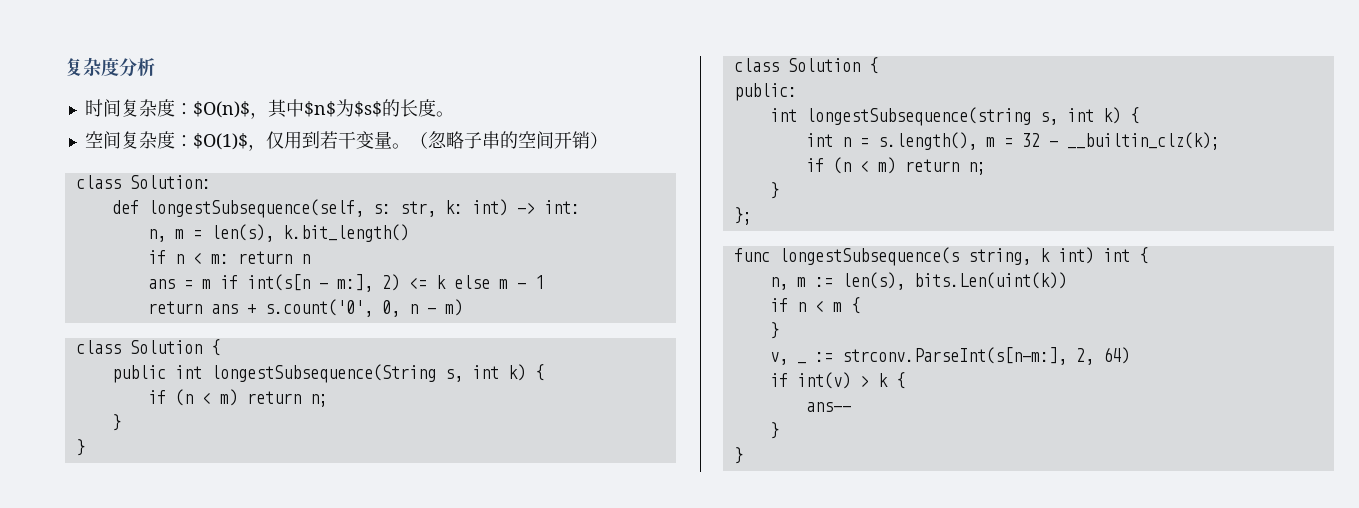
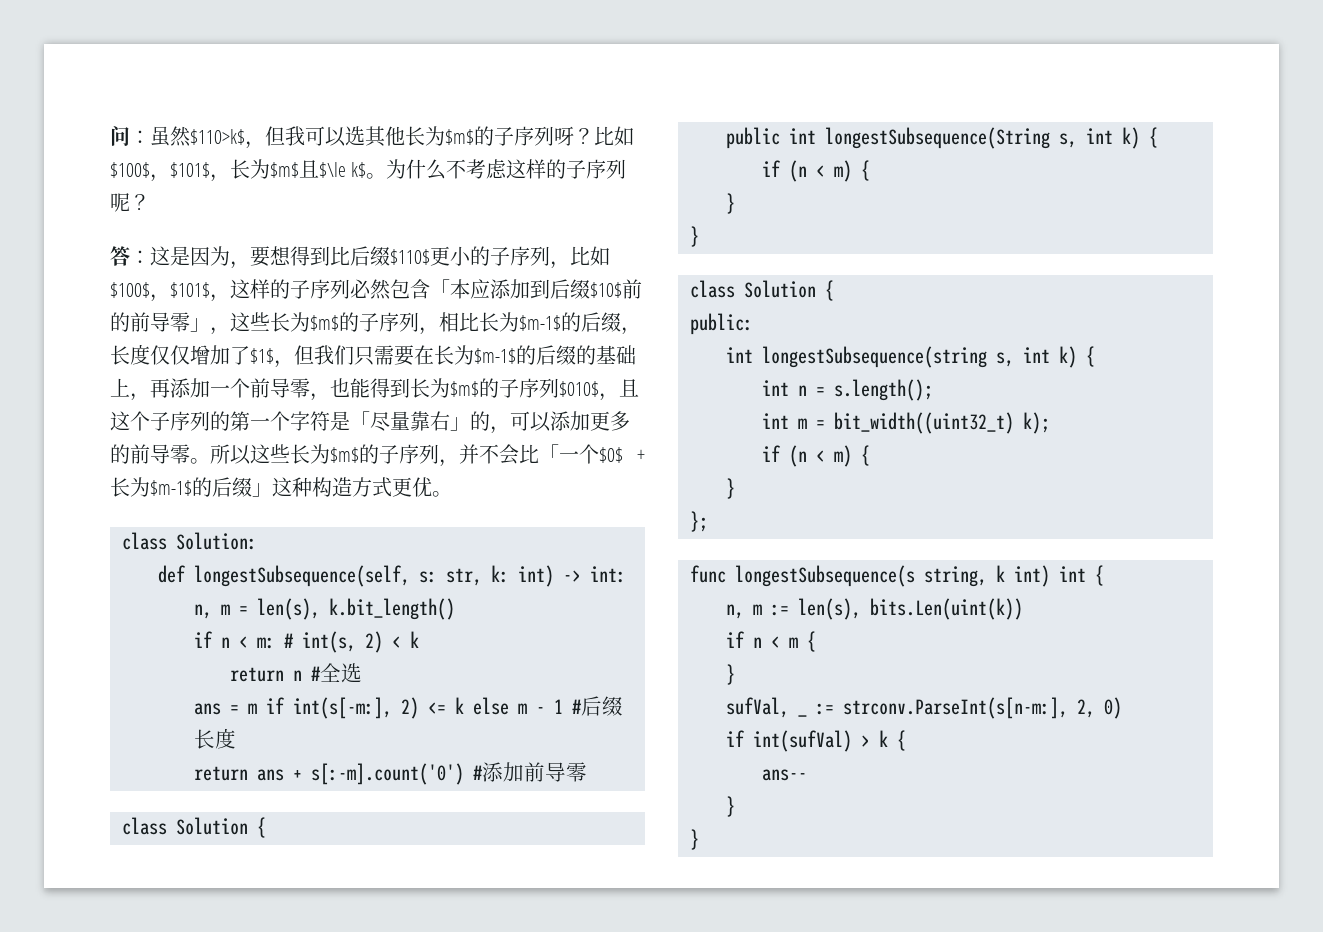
[65,57,155,77] [84,99,454,119] [84,131,608,151] 复杂度分析 // 时间复杂度：$O(n)$，其中$n$为$s$的长度。 // 空间复杂度：$O(1)$，仅用到若干变量。（忽略子串的空间开销） -> [110,126,634,149] [110,159,627,182] [110,193,150,212] [110,246,610,269] [110,279,642,302] [110,312,641,335] [110,344,636,368] [110,378,639,401] [110,411,630,434] [110,444,645,467] [110,477,452,497] 问：虽然$110>k$，但我可以选其他长为$m$的子序列呀？比如$100$，$101$，长为$m$且$\le k$。为什么不考虑这样的子序列呢？ // 答：这是因为，要想得到比后缀$110$更小的子序列，比如$100$，$101$，这样的子序列必然包含「本应添加到后缀$10$前的前导零」，这些长为$m$的子序列，相比长为$m-1$的后缀，长度仅仅增加了$1$，但我们只需要在长为$m-1$的后缀的基础上，再添加一个前导零，也能得到长为$m$的子序列$010$，且这个子序列的第一个字符是「尽量靠右」的，可以添加更多的前导零。所以这些长为$m$的子序列，并不会比「一个$0$ +长为$m-1$的后缀」这种构造方式更优。
(229, 259) none -> [284,631,419,653] # int(s, 2) < k //
(310, 259) none -> [311,663,362,683] #全选
[246,274,373,292] int(s[n - m:], -> [293,697,392,719] int(s[-m:],
(544, 282) none -> [572,696,623,716] [194,728,236,749] #后缀长度
[264,299,463,317] s.count('0', 0, n - m) -> [311,762,587,785] s[:-m].count('0') #添加前导零
[246,391,328,407] return n; -> [861,160,870,181] {
[877,132,1220,150] [805,157,986,175] s.length(), m = 32 - __builtin_clz(k); // if (n < m) return n; -> [834,379,933,401] [762,412,1050,434] [762,445,870,467] s.length(); // int m = bit_width((uint32_t) k); // if (n < m) {
[769,352,788,365] v, -> [726,697,789,718] sufVal,
[1102,347,1130,364] [769,372,851,389] 64) // if int(v) -> [1104,697,1122,719] [726,730,852,752] 0) // if int(sufVal)

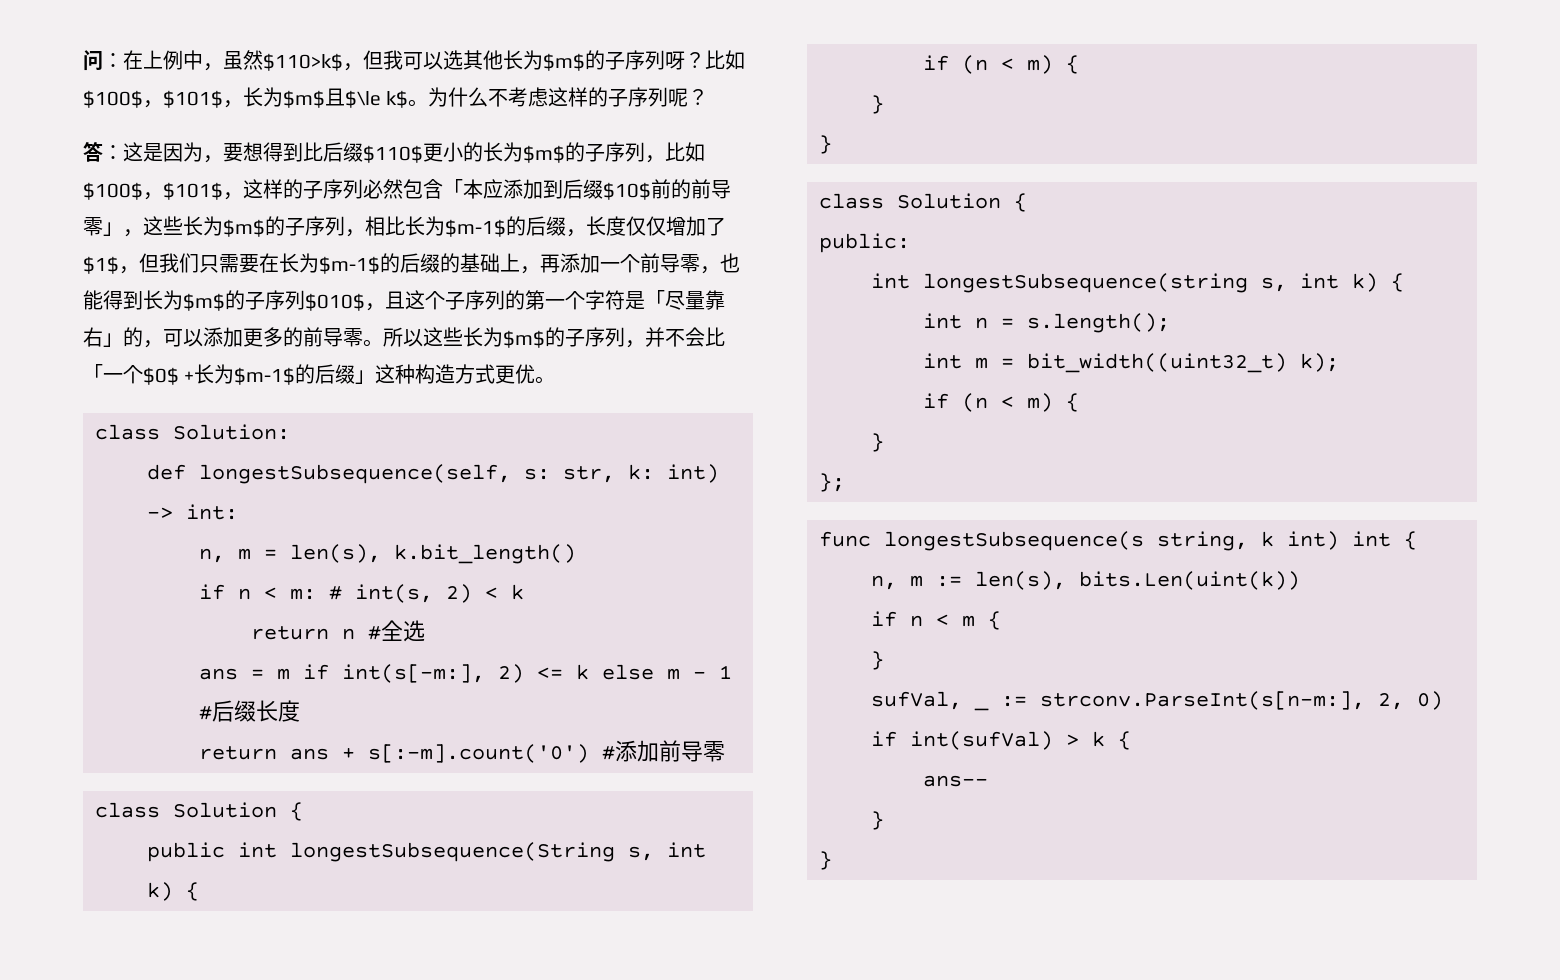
(150, 137) none -> [123,50,223,71] 在上例中，
(490, 256) none -> [483,142,585,163] 长为$m$的

